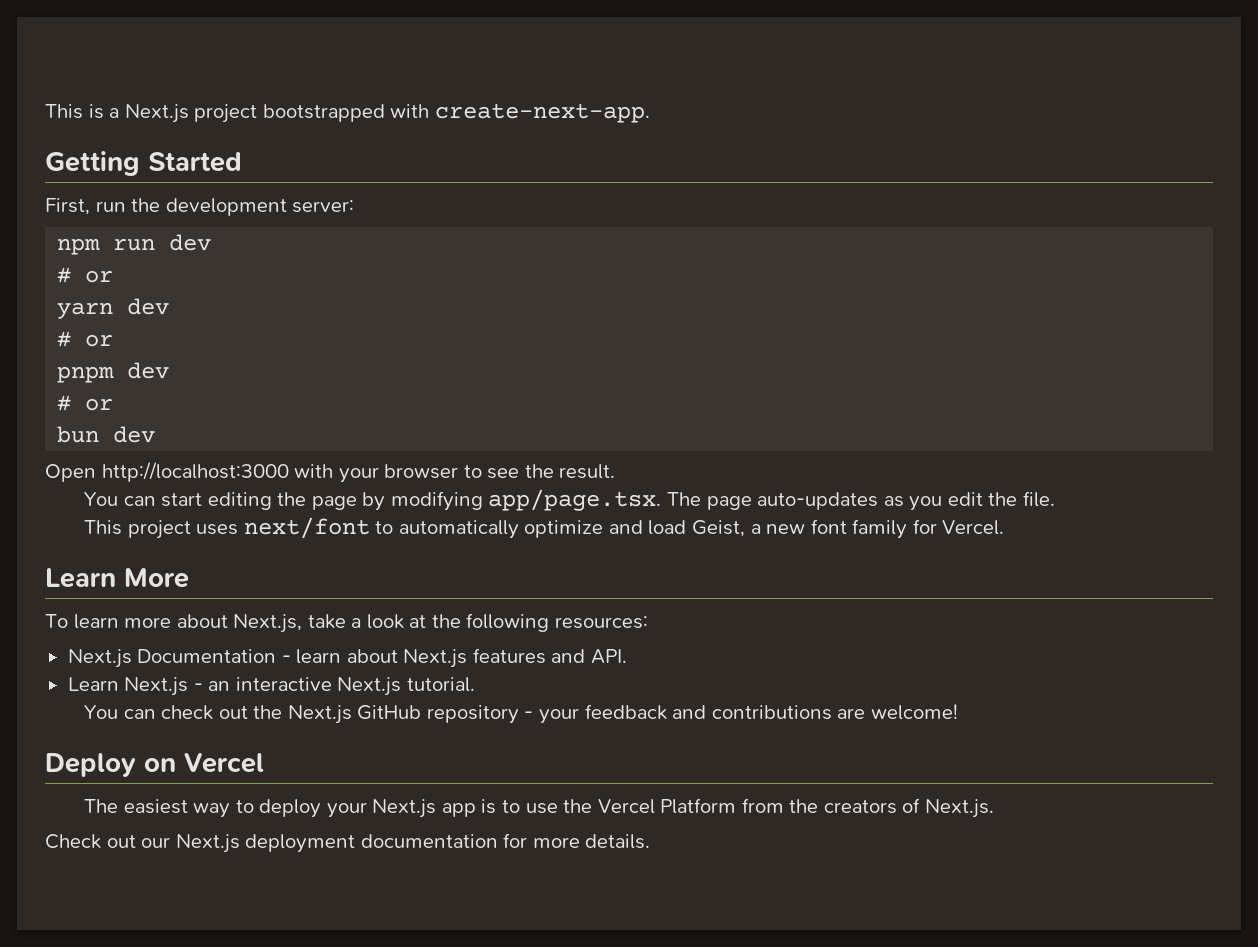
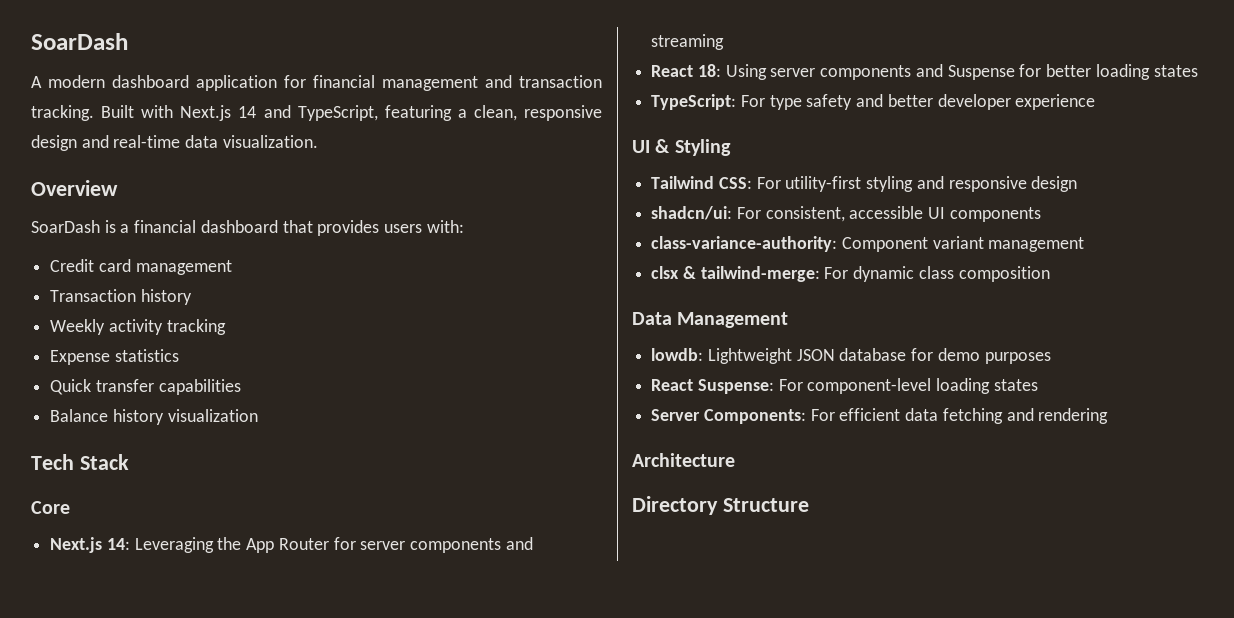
[45,103,650,123] [45,151,242,176] [45,198,355,216] [57,234,212,255] [57,267,114,283] [57,298,170,319] [57,331,114,347] [57,362,170,383] [57,395,114,411] [57,426,156,443] [45,462,616,483] [84,489,1055,511] [84,517,1005,539] [45,568,189,588] [45,613,648,633] [67,648,627,668] [67,677,475,696] [84,704,958,724] [45,753,264,777] [84,798,994,818] [45,833,651,853] This is a Next.js project bootstrapped with create-next-app. // Getting Started // First, run the development server: // npm run dev // # or // yarn dev // # or // pnpm dev // # or // bun dev // Open http://localhost:3000 with your browser to see the result. // You can start editing the page by modifying app/page.tsx. The page auto-updates as you edit the file. // This project uses next/font to automatically optimize and load Geist, a new font family for Vercel. // Learn More // To learn more about Next.js, take a look at the following resources: // Next.js Documentation - learn about Next.js features and API. // Learn Next.js - an interactive Next.js tutorial. // You can check out the Next.js GitHub repository - your feedback and contributions are welcome! // Deploy on Vercel // The easiest way to deploy your Next.js app is to use the Vercel Platform from the creators of Next.js. // Check out our Next.js deployment documentation for more details. -> [31,33,128,50] [31,75,602,91] [31,105,603,121] [31,135,318,151] [31,180,118,196] [31,220,464,236] [50,259,232,275] [50,289,192,305] [50,319,226,335] [50,349,179,365] [50,379,241,395] [50,409,258,425] [31,454,129,470] [31,501,70,514] [50,537,533,553] [651,34,725,50] [651,64,1198,80] [651,94,1096,110] [632,139,731,156] [651,176,1078,192] [651,206,1041,222] [651,236,1085,252] [651,266,1050,282] [632,312,789,328] [651,348,1051,364] [651,378,1038,394] [651,408,1109,424] [632,453,735,467] [632,496,809,515] SoarDash // A modern dashboard application for financial management and transaction tracking. Built with Next.js 14 and TypeScript, featuring a clean, responsive design and real-time data visualization. // Overview // SoarDash is a financial dashboard that provides users with: // Credit card management // Transaction history // Weekly activity tracking // Expense statistics // Quick transfer capabilities // Balance history visualization // Tech Stack // Core // Next.js 14: Leveraging the App Router for server components and streaming // React 18: Using server components and Suspense for better loading states // TypeScript: For type safety and better developer experience // UI & Styling // Tailwind CSS: For utility-first styling and responsive design // shadcn/ui: For consistent, accessible UI components // class-variance-authority: Component variant management // clsx & tailwind-merge: For dynamic class composition // Data Management // lowdb: Lightweight JSON database for demo purposes // React Suspense: For component-level loading states // Server Components: For efficient data fetching and rendering // Architecture // Directory Structure

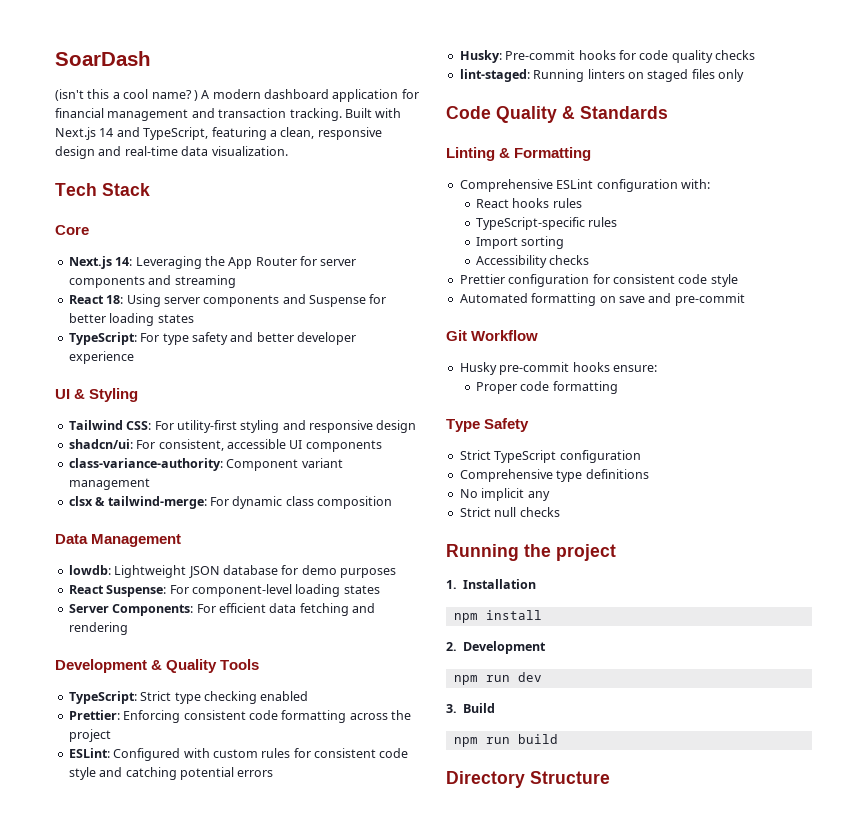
(128, 41) none -> [55,89,198,101] (isn't this a cool name? )
[31,180,118,196] [31,220,464,236] [50,259,232,275] [50,289,192,305] [50,319,226,335] [50,349,179,365] [50,379,241,395] [50,409,258,425] // Overview // SoarDash is a financial dashboard that provides users with: // Credit card management // Transaction history // Weekly activity tracking // Expense statistics // Quick transfer capabilities // Balance history visualization -> (288, 151) none
[632,453,735,467] Architecture -> [55,659,260,673] [68,691,309,704] [68,710,411,723] [68,729,111,742] [68,748,409,761] [68,767,274,780] [459,50,755,63] [459,69,744,82] [446,106,668,123] [446,147,592,161] [459,179,710,192] [475,198,582,208] [475,217,618,230] [475,236,565,249] [475,255,590,268] [459,274,738,287] [459,293,745,306] [446,330,539,341] [459,362,657,375] [475,381,618,394] [446,418,530,432] [459,450,641,463] [459,469,649,482] [459,488,550,501] [459,507,560,517] [446,544,616,561] [446,579,537,589] [453,610,542,623] [446,641,547,654] [453,672,542,685] [446,703,496,713] [453,734,558,747] Development & Quality Tools // TypeScript: Strict type checking enabled // Prettier: Enforcing consistent code formatting across the project // ESLint: Configured with custom rules for consistent code style and catching potential errors // Husky: Pre-commit hooks for code quality checks // lint-staged: Running linters on staged files only // Code Quality & Standards // Linting & Formatting // Comprehensive ESLint configuration with: // React hooks rules // TypeScript-specific rules // Import sorting // Accessibility checks // Prettier configuration for consistent code style // Automated formatting on save and pre-commit // Git Workflow // Husky pre-commit hooks ensure: // Proper code formatting // Type Safety // Strict TypeScript configuration // Comprehensive type definitions // No implicit any // Strict null checks // Running the project // 1. Installation // npm install // 2. Development // npm run dev // 3. Build // npm run build

